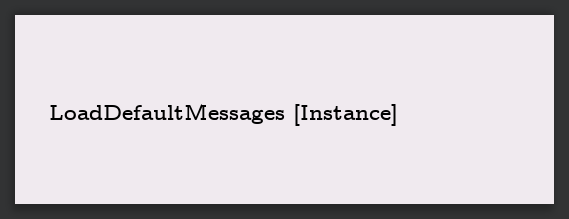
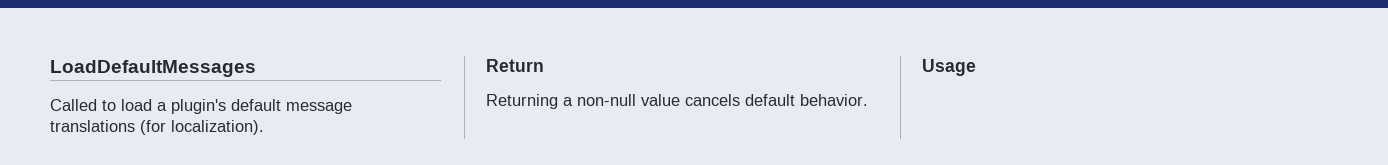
[293,104,398,126] [Instance] -> [50,99,352,114] [50,120,264,135] [486,59,544,72] [486,94,868,109] [922,59,976,76] // Called to load a plugin's default message translations (for localization). // Return // Returning a non-null value cancels default behavior. // Usage

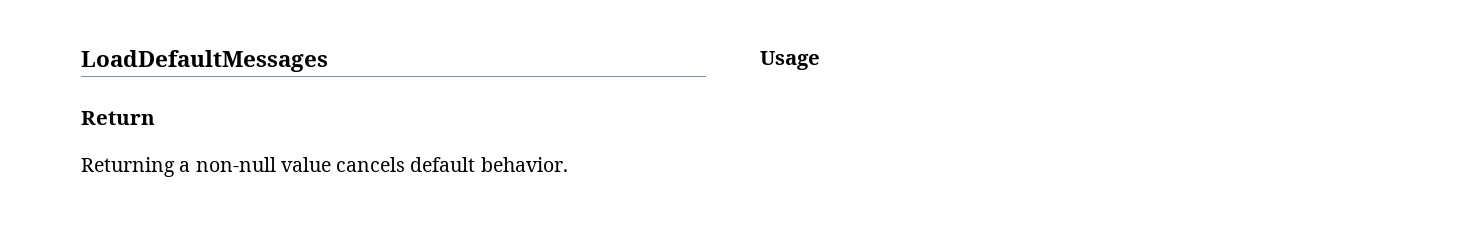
[50,99,352,114] [50,120,264,135] // Called to load a plugin's default message translations (for localization). -> (328, 61) none

